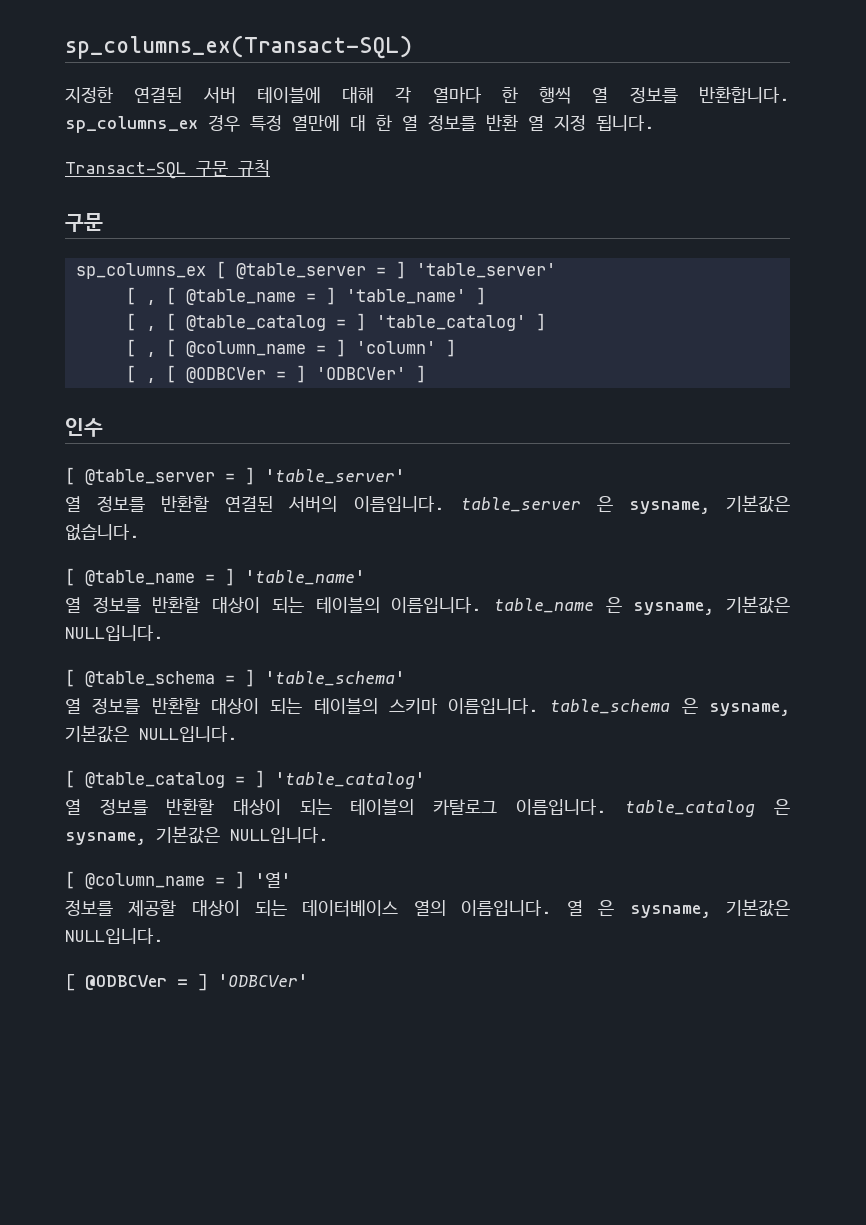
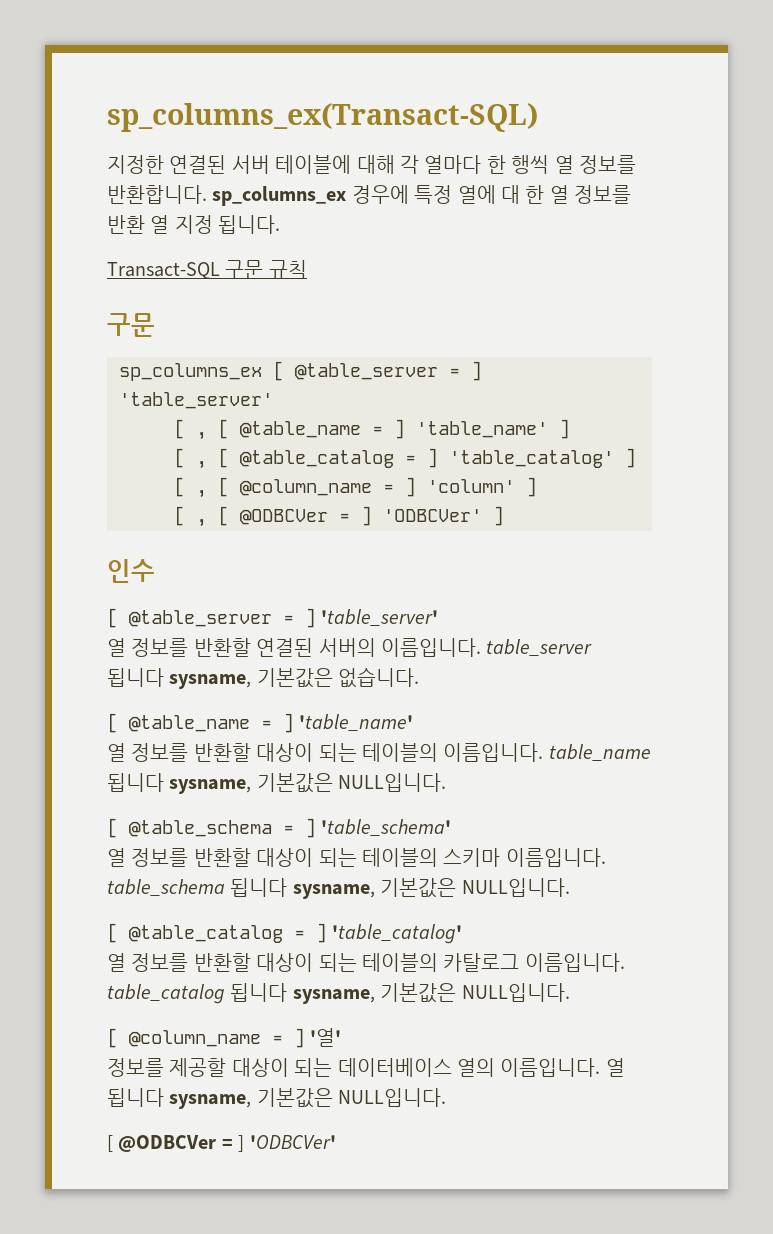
[208,115,340,132] 경우 특정 열만에 -> [351,185,496,204] 경우에 특정 열에
[596,496,613,512] 은 -> [107,668,164,687] 됩니다
[605,597,622,613] 은 -> [107,773,164,792] 됩니다
[681,698,698,714] 은 -> [230,878,288,897] 됩니다
[774,799,790,815] 은 -> [230,983,288,1002] 됩니다
[598,900,615,916] 은 -> [107,1088,164,1107] 됩니다

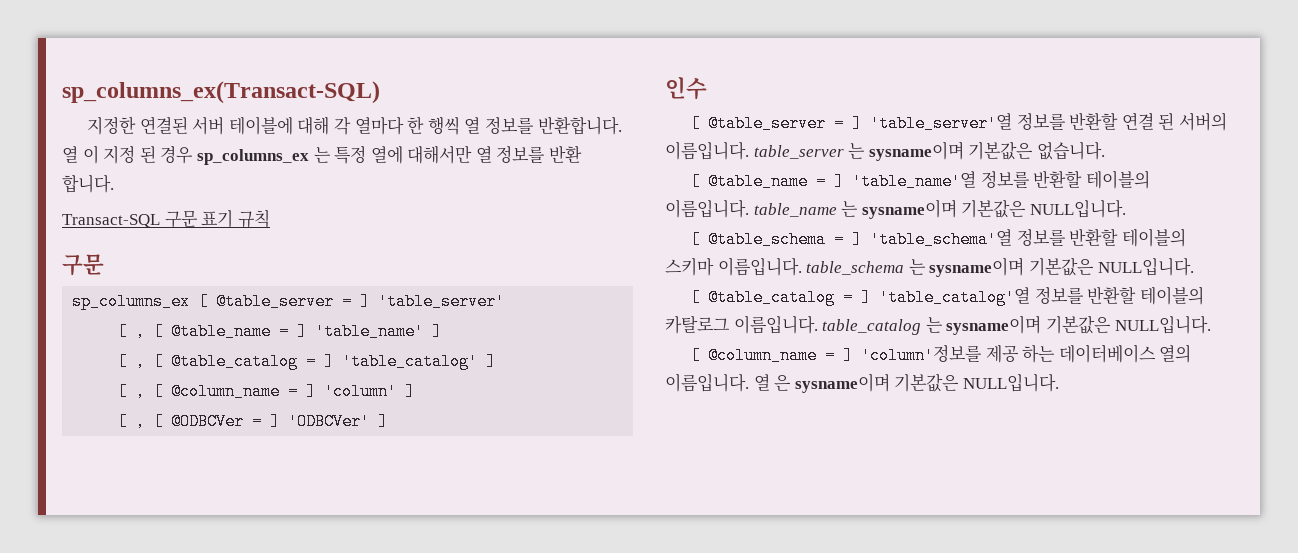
[212,185,632,206] [107,215,281,234] sp_columns_ex 경우에 특정 열에 대 한 열 정보를 반환 열 지정 됩니다. -> [62,145,583,165] [62,175,114,193] 열 이 지정 된 경우 sp_columns_ex 는 특정 열에 대해서만 열 정보를 반환 합니다.
(264, 269) none -> [201,210,234,228] 표기
[321,609,439,627] [107,638,314,657] 'table_server' // 열 정보를 반환할 연결된 -> [870,112,1175,132] 'table_server'열 정보를 반환할 연결 된
[107,668,252,689] 됩니다 sysname, -> [848,141,964,161] 는 sysname이며
[299,714,414,732] [107,743,357,762] 'table_name' // 열 정보를 반환할 대상이 되는 -> [852,171,1083,190] 'table_name'열 정보를 반환할
[107,773,252,794] 됩니다 sysname, -> [841,199,957,219] 는 sysname이며
[321,819,452,837] [107,848,357,867] 'table_schema' // 열 정보를 반환할 대상이 되는 -> [870,229,1119,248] 'table_schema'열 정보를 반환할
[230,878,375,899] 됩니다 sysname, -> [908,257,1025,277] 는 sysname이며
[332,924,463,944] [107,953,357,972] 'table_catalog' // 열 정보를 반환할 대상이 되는 -> [879,287,1137,306] 'table_catalog'열 정보를 반환할
[230,983,375,1004] 됩니다 sysname, -> [925,315,1042,335] 는 sysname이며
[310,1028,342,1047] [107,1058,333,1077] '열' // 정보를 제공할 대상이 되는 -> [861,344,1056,364] 'column'정보를 제공 하는
[107,1088,447,1109] [107,1135,336,1152] 됩니다 sysname, 기본값은 NULL입니다. // [ @ODBCVer = ] 'ODBCVer' -> [774,373,1059,393] 은 sysname이며 기본값은 NULL입니다.

